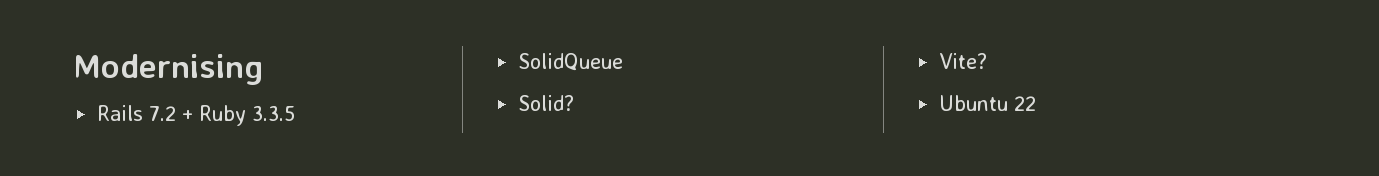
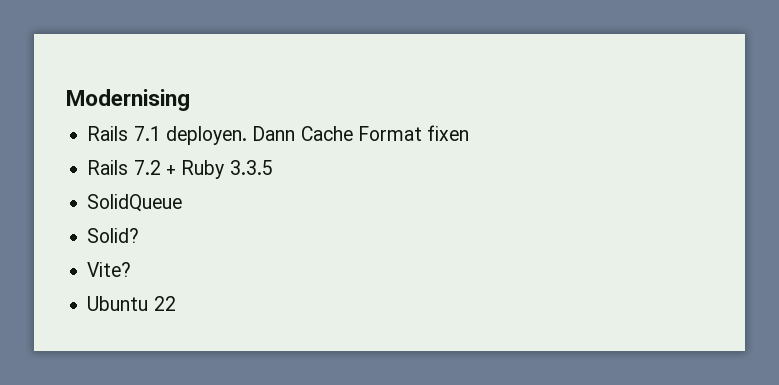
(263, 69) none -> [87,125,470,145] // Rails 7.1 deployen. Dann Cache Format fixen

